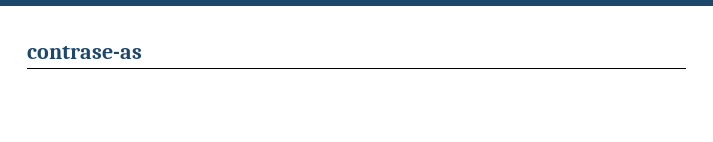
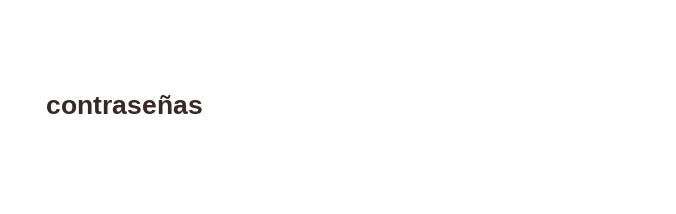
[27,46,142,59] contrase-as -> [46,95,203,114] contraseñas

